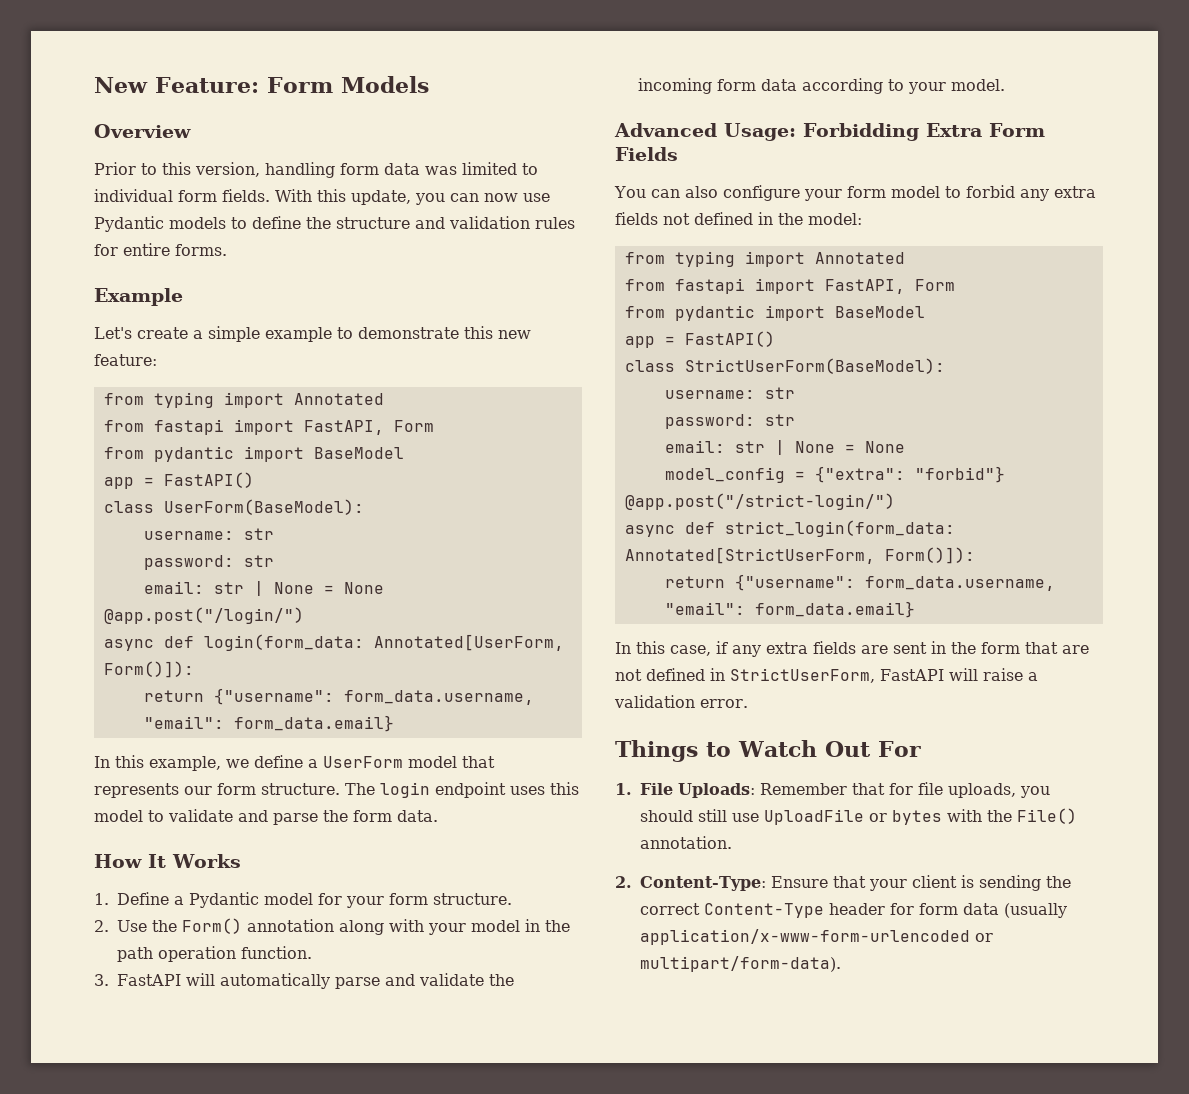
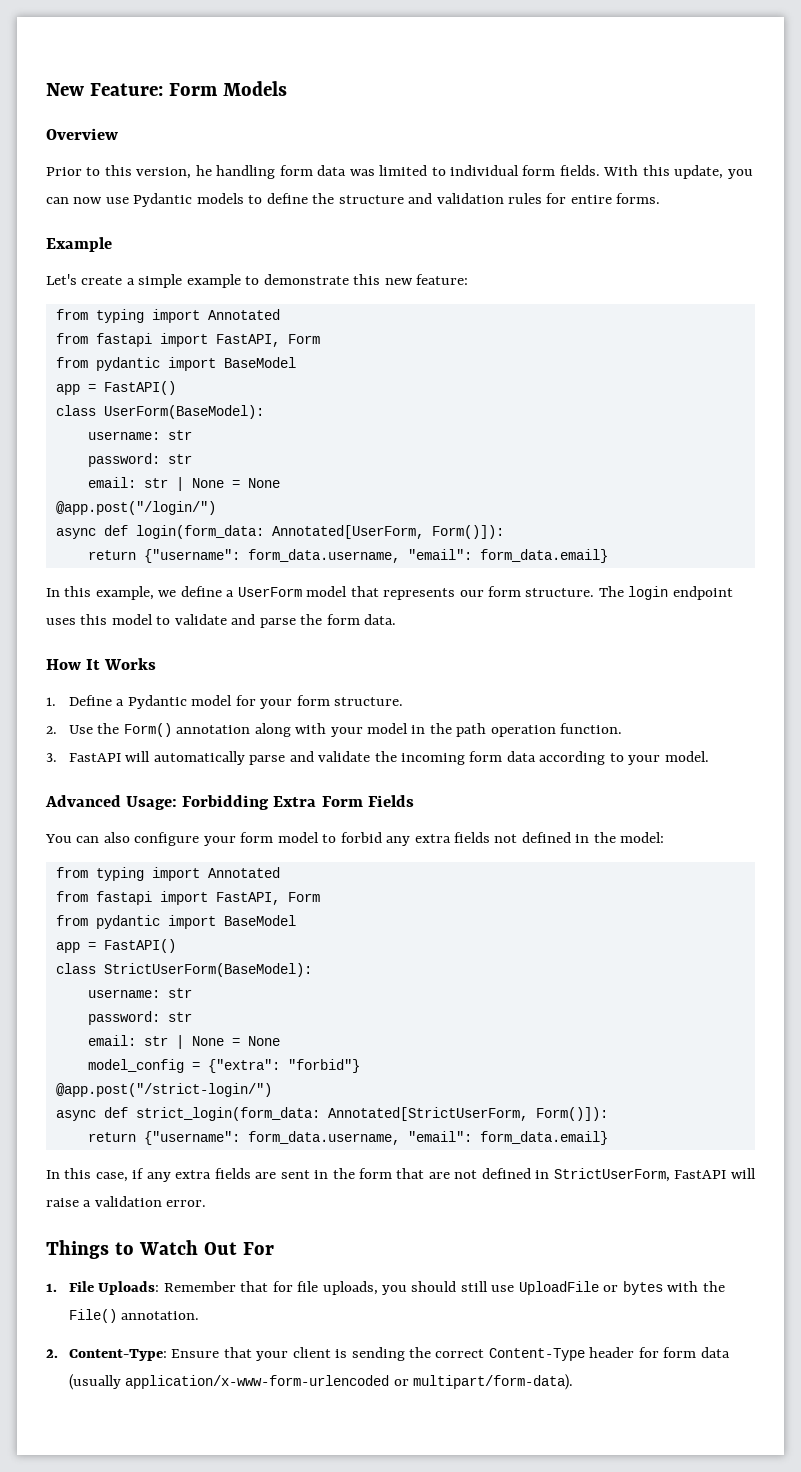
(260, 169) none -> [195,165,212,176] he

